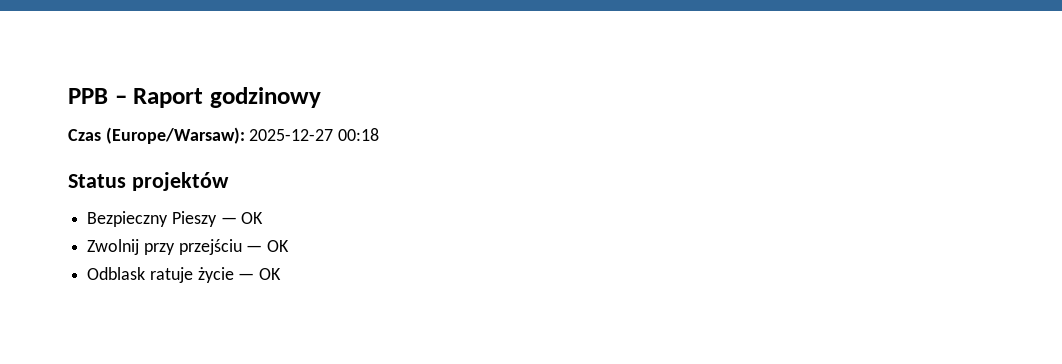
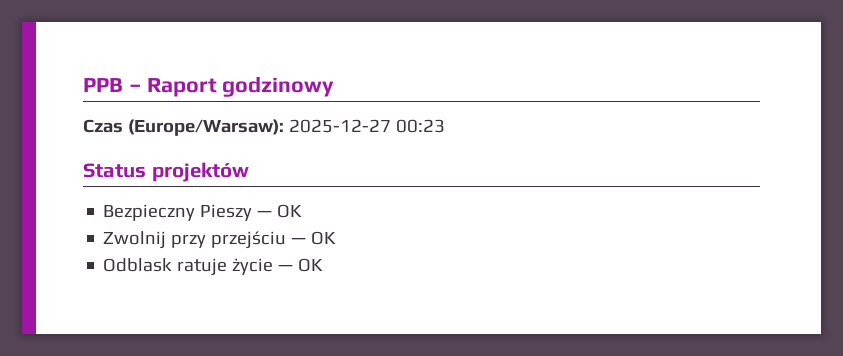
[338,128,380,141] 00:18 -> [395,119,445,133] 00:23

